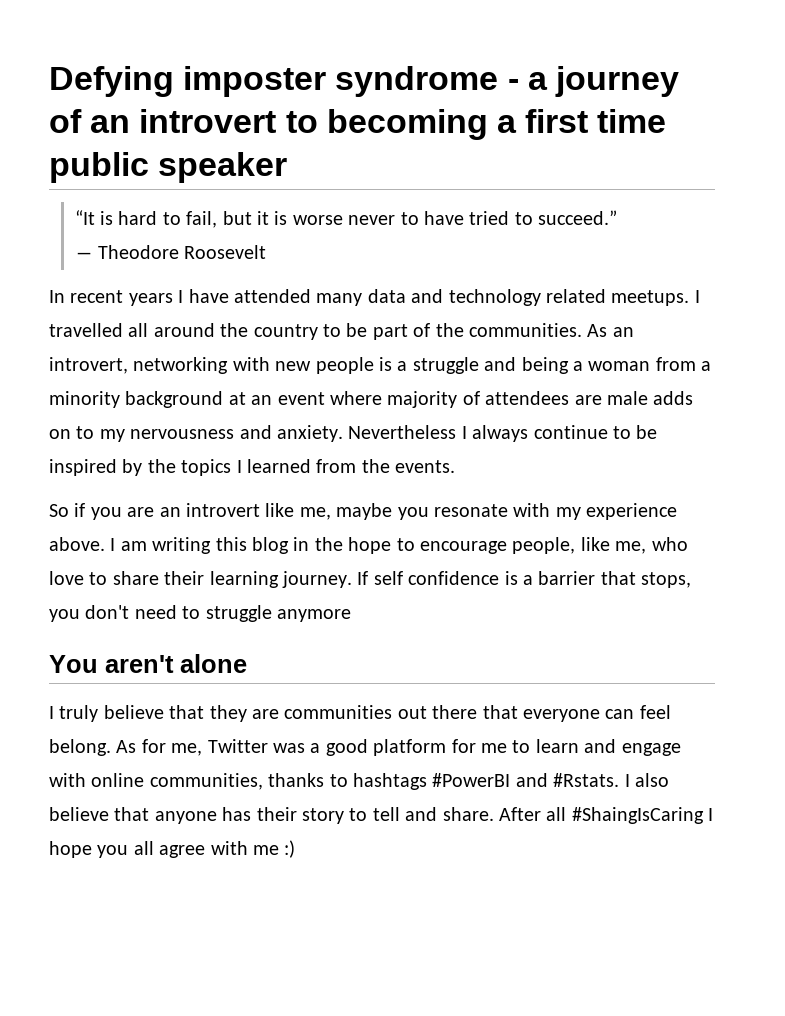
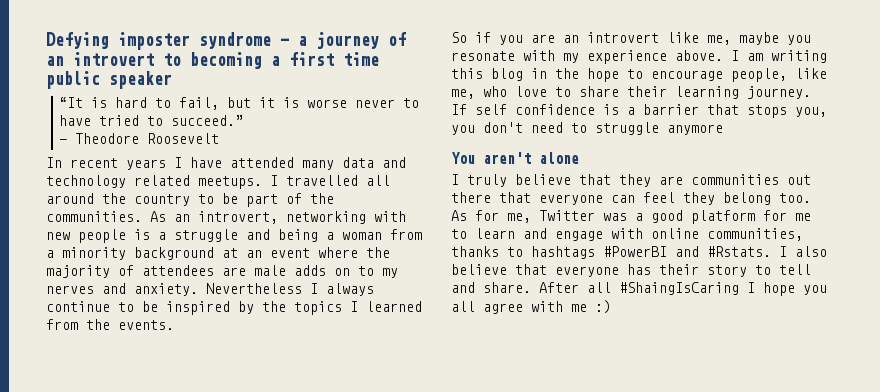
(382, 398) none -> [366,247,390,258] the
[130,429,235,439] nervousness -> [46,285,94,294] nerves
[641,572,692,588] stops, -> [747,105,827,118] stops you,
[49,739,111,756] belong. -> [683,192,811,205] they belong too.
[154,811,217,824] anyone -> [555,266,619,277] everyone

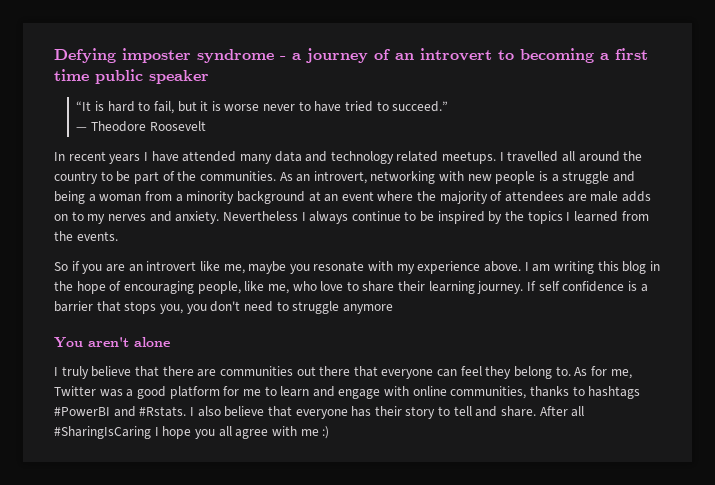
[627,69,723,81] to encourage -> [109,281,194,294] of encouraging
[619,174,651,187] they -> [162,366,194,376] there
[779,193,811,203] too. -> [555,366,571,376] to.
[619,282,739,295] #ShaingIsCaring -> [54,426,151,439] #SharingIsCaring

